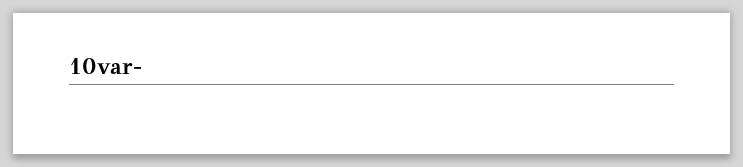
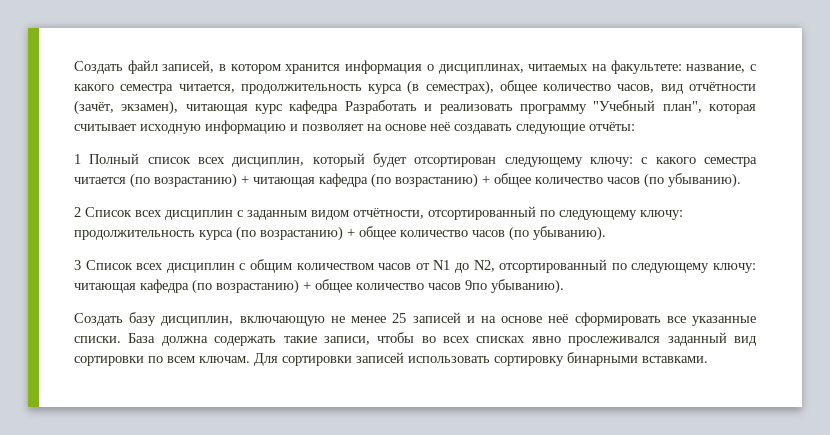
[69,58,142,74] 10var- -> [74,60,757,74] [74,80,756,95] [74,100,757,115] [74,120,635,134] [74,153,758,167] [74,173,741,188] [74,206,683,220] [74,226,606,241] [74,259,757,273] [74,279,564,294] [74,312,756,326] [74,332,757,346] [74,352,708,366] Создать файл записей, в котором хранится информация о дисциплинах, читаемых на факультете: название, с какого семестра читается, продолжительность курса (в семестрах), общее количество часов, вид отчётности (зачёт, экзамен), читающая курс кафедра Разработать и реализовать программу "Учебный план", которая считывает исходную информацию и позволяет на основе неё создавать следующие отчёты: // 1 Полный список всех дисциплин, который будет отсортирован следующему ключу: с какого семестра читается (по возрастанию) + читающая кафедра (по возрастанию) + общее количество часов (по убыванию). // 2 Список всех дисциплин с заданным видом отчётности, отсортированный по следующему ключу: продолжительность курса (по возрастанию) + общее количество часов (по убыванию). // 3 Список всех дисциплин с общим количеством часов от N1 до N2, отсортированный по следующему ключу: читающая кафедра (по возрастанию) + общее количество часов 9по убыванию). // Создать базу дисциплин, включающую не менее 25 записей и на основе неё сформировать все указанные списки. База должна содержать такие записи, чтобы во всех списках явно прослеживался заданный вид сортировки по всем ключам. Для сортировки записей использовать сортировку бинарными вставками.

